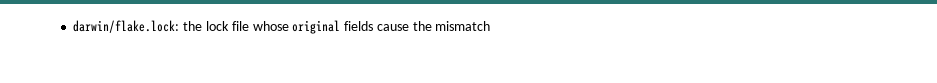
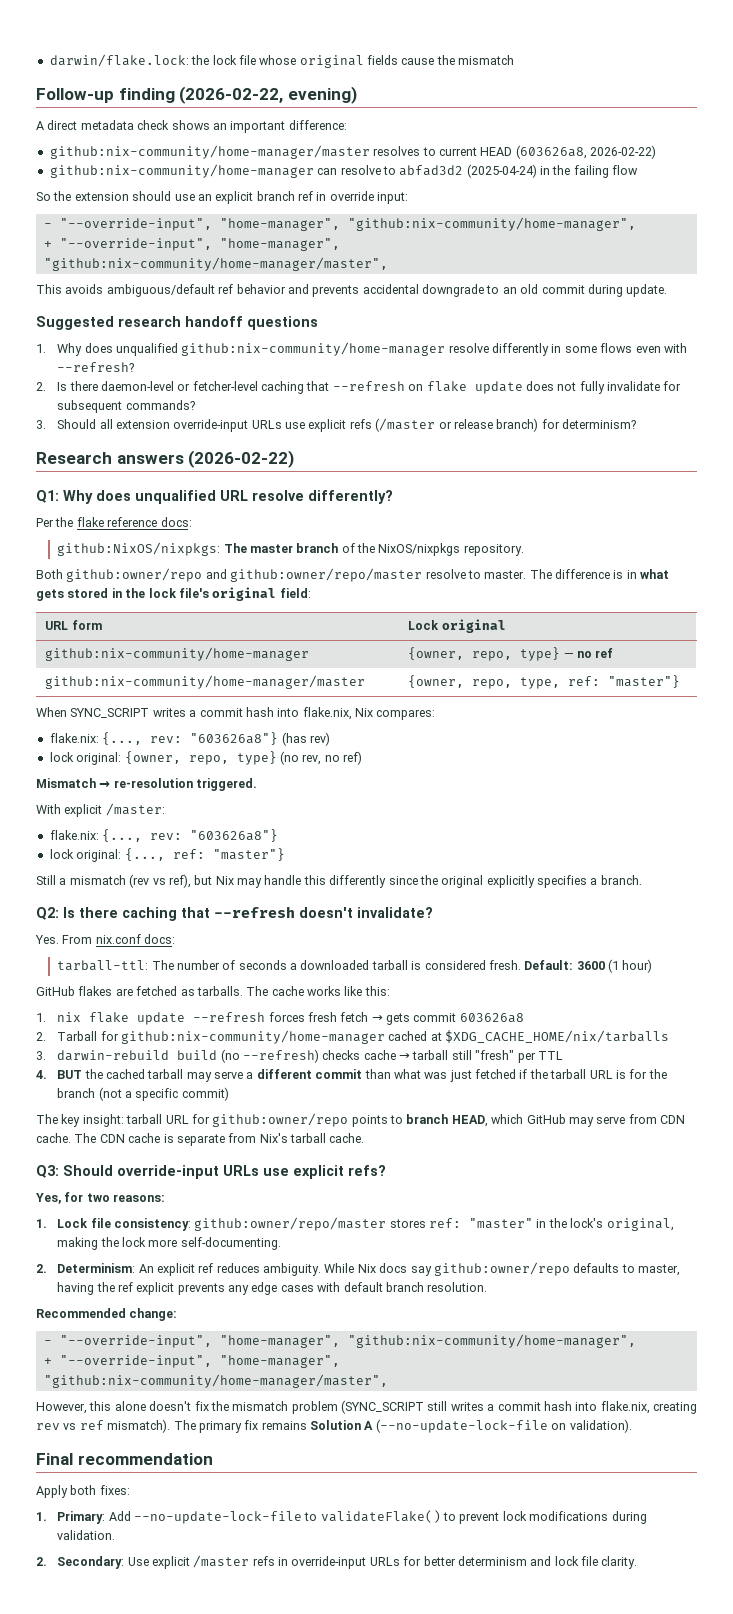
(491, 26) none -> [36,86,357,104] [36,120,347,133] [49,145,656,159] [49,164,639,178] [36,191,409,204] [43,217,636,231] [43,238,340,251] [43,257,388,271] [36,284,668,297] [36,316,318,330] [36,342,687,356] [57,362,135,372] [36,381,682,394] [57,400,195,413] [36,418,637,432] [36,450,295,468] [36,490,393,504] [36,517,192,527] [57,542,524,556] [36,568,670,582] [36,587,311,601] [45,620,102,630] [408,619,506,633] [45,647,310,661] [408,647,614,661] [45,675,366,689] [408,675,681,689] [36,707,436,720] [49,732,330,746] [49,751,362,765] [36,778,258,791] [36,803,165,817] [49,829,279,842] [49,848,285,862] [36,874,642,888] [36,906,433,921] [35,934,176,944] [57,959,653,973] [36,986,390,996] [36,1012,524,1025] [36,1030,670,1044] [36,1049,563,1063] [36,1069,667,1082] [57,1087,229,1101] [36,1113,685,1127] [36,1133,365,1146] [36,1165,386,1179] [36,1192,166,1204] [36,1217,674,1231] [57,1237,281,1250] [36,1262,681,1276] [57,1282,488,1295] [36,1308,178,1321] [43,1334,636,1348] [43,1355,340,1368] [43,1374,388,1388] [36,1400,697,1414] [36,1419,632,1433] [36,1453,213,1465] [36,1485,130,1498] [36,1510,647,1524] [57,1530,116,1540] [36,1555,638,1569] // Follow-up finding (2026-02-22, evening) // A direct metadata check shows an important difference: // github:nix-community/home-manager/master resolves to current HEAD (603626a8, 2026-02-22) // github:nix-community/home-manager can resolve to abfad3d2 (2025-04-24) in the failing flow // So the extension should use an explicit branch ref in override input: // - "--override-input", "home-manager", "github:nix-community/home-manager", // + "--override-input", "home-manager", "github:nix-community/home-manager/master", // This avoids ambiguous/default ref behavior and prevents accidental downgrade to an old commit during update. // Suggested research handoff questions // 1. Why does unqualified github:nix-community/home-manager resolve differently in some flows even with --refresh? // 2. Is there daemon-level or fetcher-level caching that --refresh on flake update does not fully invalidate for subsequent commands? // 3. Should all extension override-input URLs use explicit refs (/master or release branch) for determinism? // Research answers (2026-02-22) // Q1: Why does unqualified URL resolve differently? // Per the flake reference docs: // github:NixOS/nixpkgs: The master branch of the NixOS/nixpkgs repository. // Both github:owner/repo and github:owner/repo/master resolve to master. The difference is in what gets stored in the lock file's original field: // URL form | Lock original // github:nix-community/home-manager | {owner, repo, type} — no ref // github:nix-community/home-manager/master | {owner, repo, type, ref: "master"} // When SYNC_SCRIPT writes a commit hash into flake.nix, Nix compares: // flake.nix: {..., rev: "603626a8"} (has rev) // lock original: {owner, repo, type} (no rev, no ref) // Mismatch → re-resolution triggered. // With explicit /master: // flake.nix: {..., rev: "603626a8"} // lock original: {..., ref: "master"} // Still a mismatch (rev vs ref), but Nix may handle this differently since the original explicitly specifies a branch. // Q2: Is there caching that --refresh doesn't invalidate? // Yes. From nix.conf docs: // tarball-ttl: The number of seconds a downloaded tarball is considered fresh. Default: 3600 (1 hour) // GitHub flakes are fetched as tarballs. The cache works like this: // 1. nix flake update --refresh forces fresh fetch → gets commit 603626a8 // 2. Tarball for github:nix-community/home-manager cached at $XDG_CACHE_HOME/nix/tarballs // 3. darwin-rebuild build (no --refresh) checks cache → tarball still "fresh" per TTL // 4. BUT the cached tarball may serve a different commit than what was just fetched if the tarball URL is for the branch (not a specific commit) // The key insight: tarball URL for github:owner/repo points to branch HEAD, which GitHub may serve from CDN cache. The CDN cache is separate from Nix's tarball cache. // Q3: Should override-input URLs use explicit refs? // Yes, for two reasons: // 1. Lock file consistency: github:owner/repo/master stores ref: "master" in the lock's original, making the lock more self-documenting. // 2. Determinism: An explicit ref reduces ambiguity. While Nix docs say github:owner/repo defaults to master, having the ref explicit prevents any edge cases with default branch resolution. // Recommended change: // - "--override-input", "home-manager", "github:nix-community/home-manager", // + "--override-input", "home-manager", "github:nix-community/home-manager/master", // However, this alone doesn't fix the mismatch problem (SYNC_SCRIPT still writes a commit hash into flake.nix, creating rev vs ref mismatch). The primary fix remains Solution A (--no-update-lock-file on validation). // Final recommendation // Apply both fixes: // 1. Primary: Add --no-update-lock-file to validateFlake() to prevent lock modifications during validation. // 2. Secondary: Use explicit /master refs in override-input URLs for better determinism and lock file clarity.

